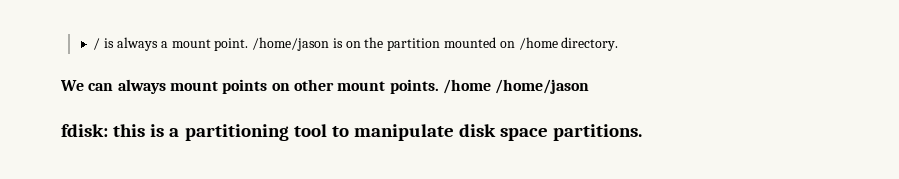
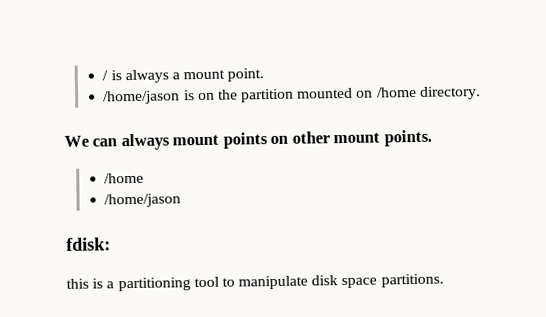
(249, 44) none -> (265, 75) //
[442,79,491,94] /home -> [104,172,145,184] // /home //
(108, 130) none -> (111, 244) //

